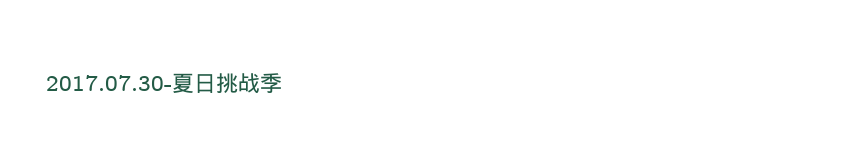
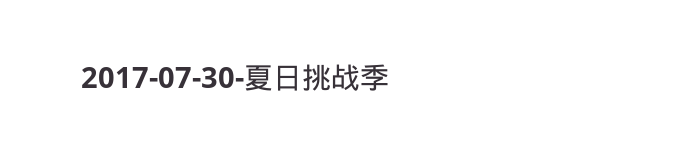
[46,75,172,91] 2017.07.30- -> [81,67,244,88] 2017-07-30-

